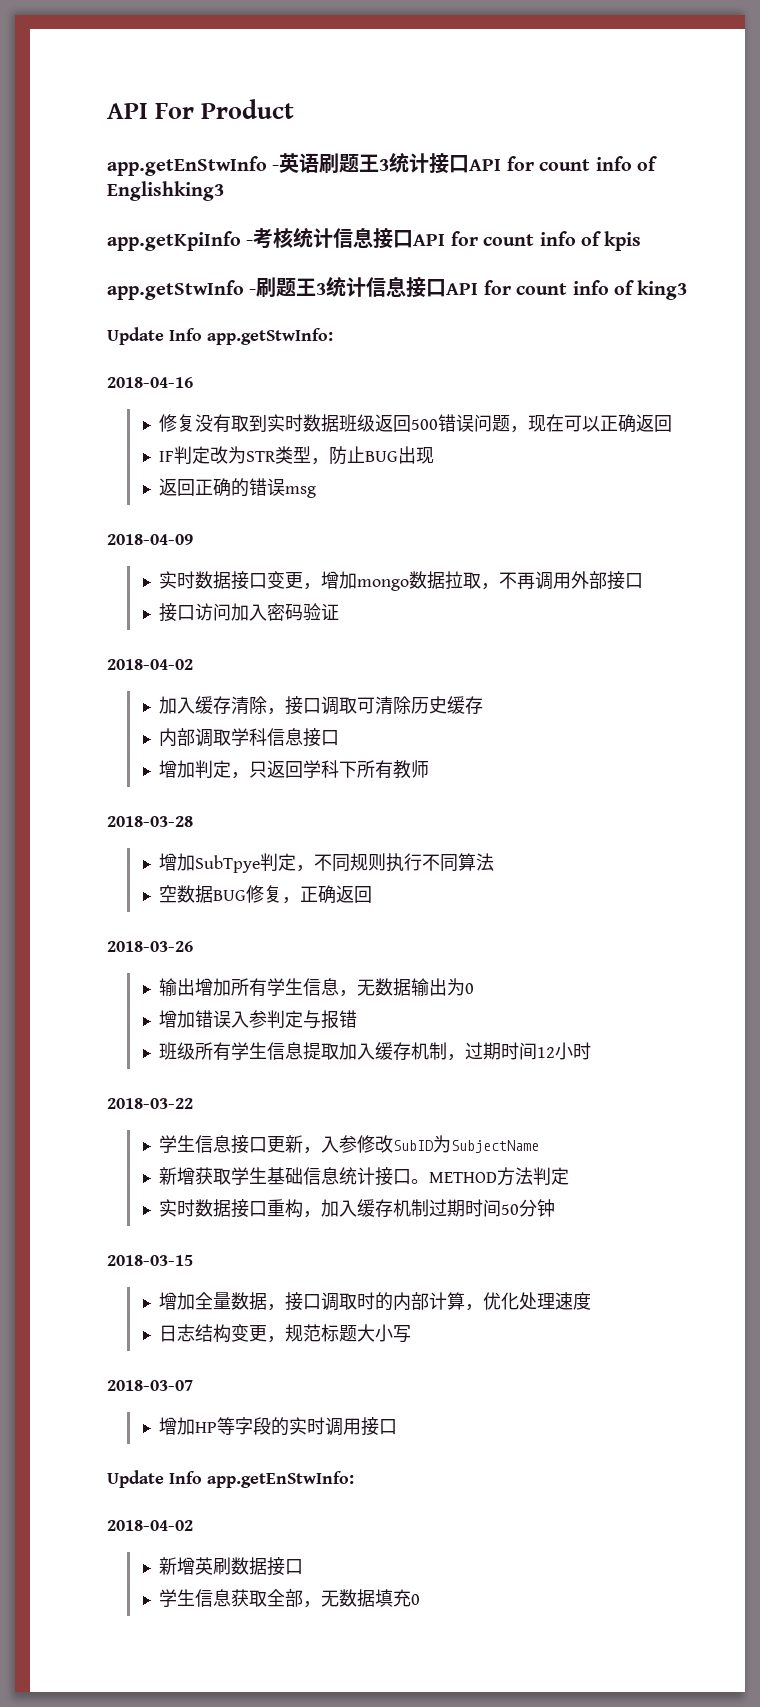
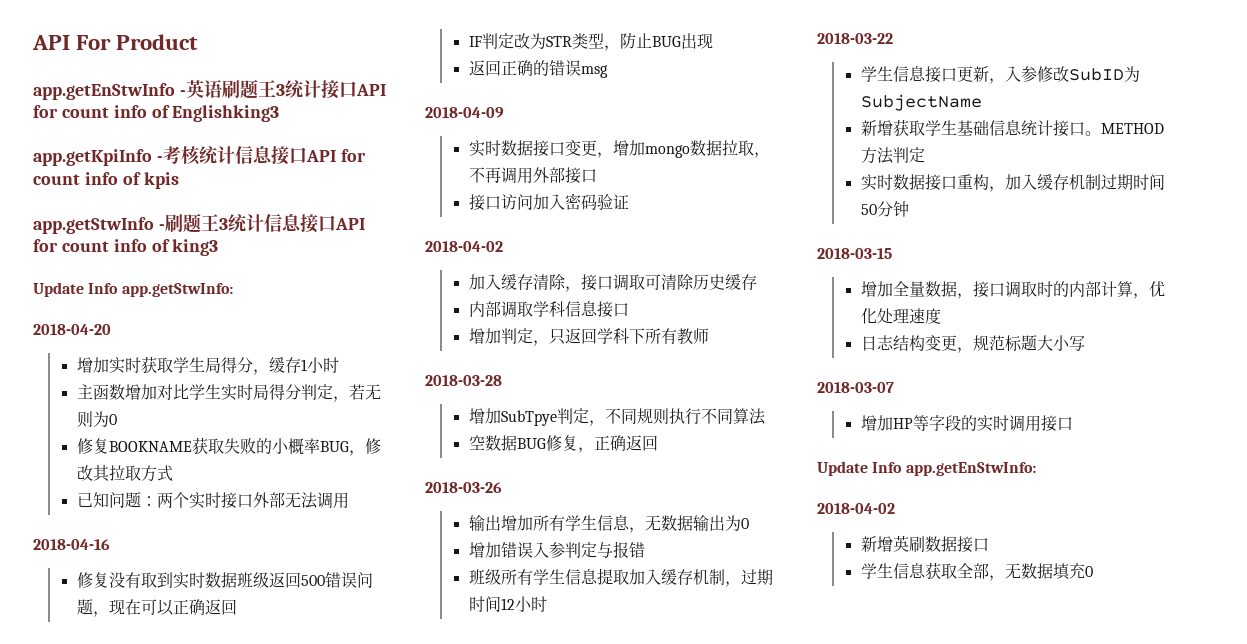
(333, 336) none -> [33,324,111,335] [76,356,339,375] [76,384,381,402] [76,411,117,428] [76,437,381,456] [76,465,173,482] [76,492,349,509] // 2018-04-20 // 增加实时获取学生局得分，缓存1小时 // 主函数增加对比学生实时局得分判定，若无则为0 // 修复BOOKNAME获取失败的小概率BUG，修改其拉取方式 // 已知问题：两个实时接口外部无法调用

